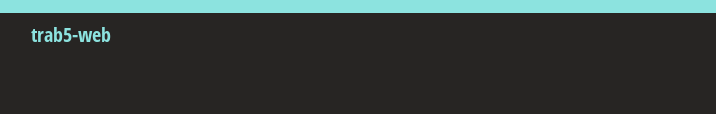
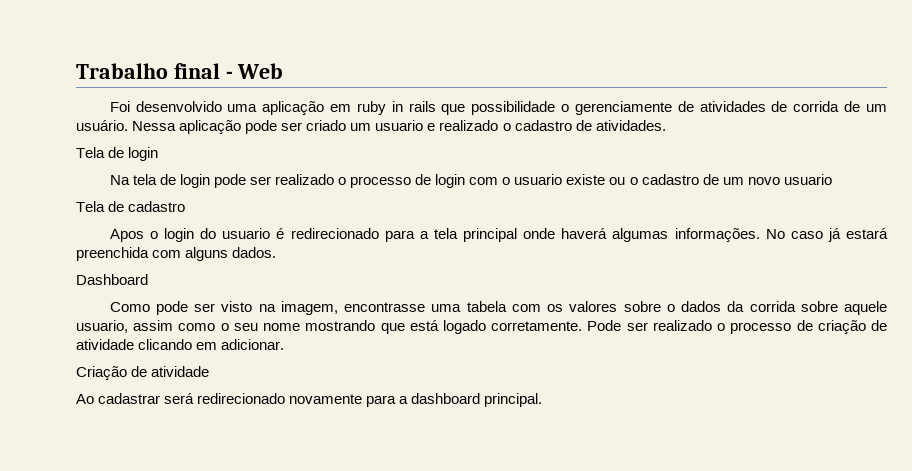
[31,27,111,42] trab5-web -> [76,63,284,79] [109,101,887,115] [76,120,666,134] [76,147,159,161] [109,174,832,188] [76,201,186,212] [109,228,888,242] [76,247,277,261] [76,274,148,285] [109,301,888,315] [76,320,887,334] [76,339,285,350] [76,366,210,380] [76,393,543,407] Trabalho final - Web // Foi desenvolvido uma aplicação em ruby in rails que possibilidade o gerenciamente de atividades de corrida de um usuário. Nessa aplicação pode ser criado um usuario e realizado o cadastro de atividades. // Tela de login // Na tela de login pode ser realizado o processo de login com o usuario existe ou o cadastro de um novo usuario // Tela de cadastro // Apos o login do usuario é redirecionado para a tela principal onde haverá algumas informações. No caso já estará preenchida com alguns dados. // Dashboard // Como pode ser visto na imagem, encontrasse uma tabela com os valores sobre o dados da corrida sobre aquele usuario, assim como o seu nome mostrando que está logado corretamente. Pode ser realizado o processo de criação de atividade clicando em adicionar. // Criação de atividade // Ao cadastrar será redirecionado novamente para a dashboard principal.

